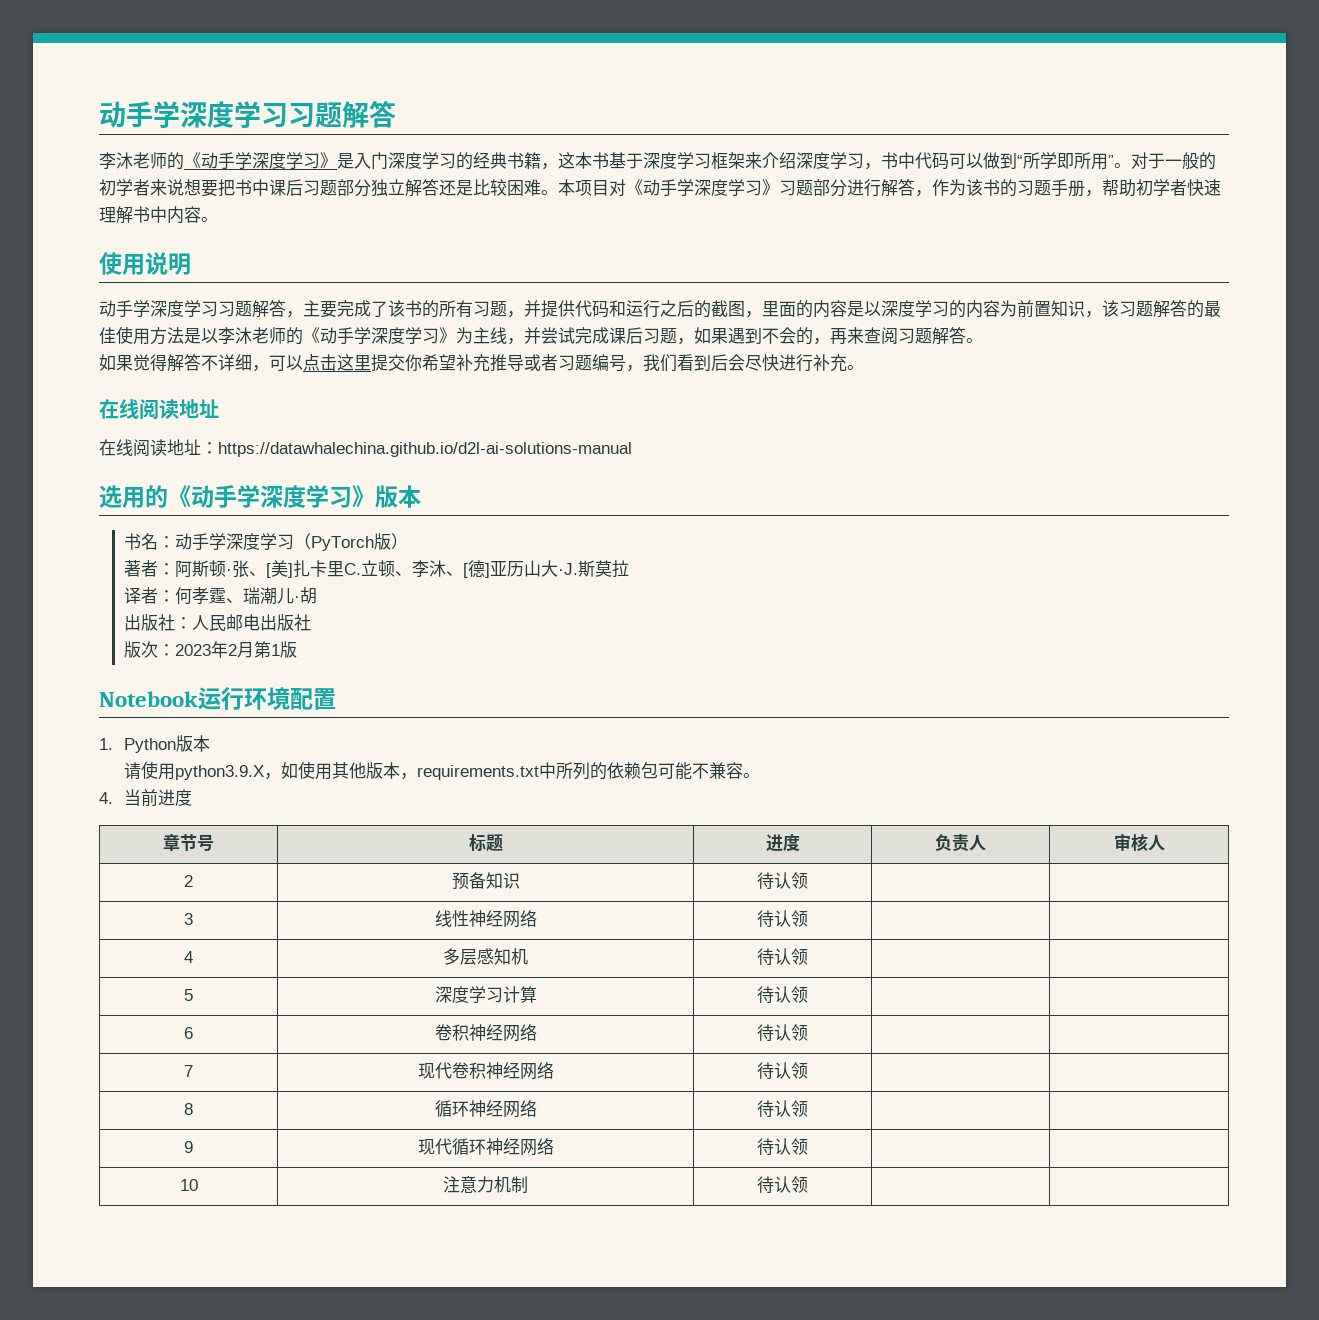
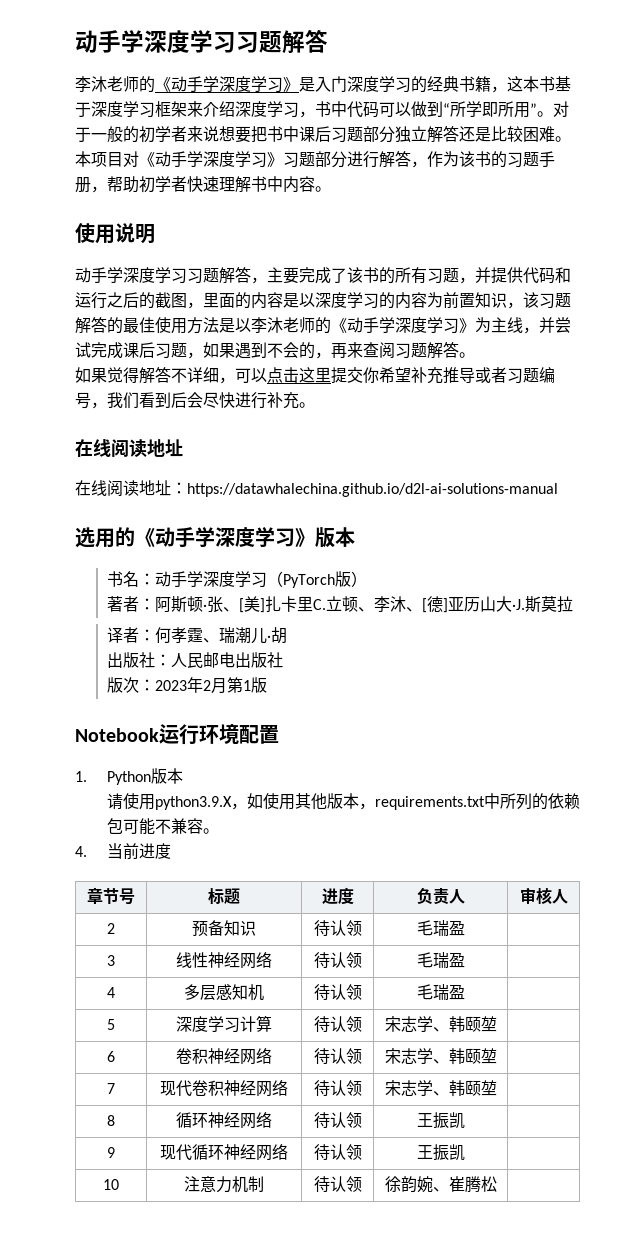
(808, 880) none -> [416,920,465,936] 毛瑞盈
(808, 918) none -> [416,952,465,968] 毛瑞盈
(808, 956) none -> [416,984,465,1000] 毛瑞盈
(808, 994) none -> [384,1016,497,1033] 宋志学、韩颐堃
(808, 1032) none -> [384,1048,497,1065] 宋志学、韩颐堃
(808, 1070) none -> [384,1080,497,1097] 宋志学、韩颐堃
(808, 1108) none -> [416,1112,465,1129] 王振凯
(808, 1146) none -> [416,1144,465,1161] 王振凯
(808, 1184) none -> [384,1176,497,1193] 徐韵婉、崔腾松

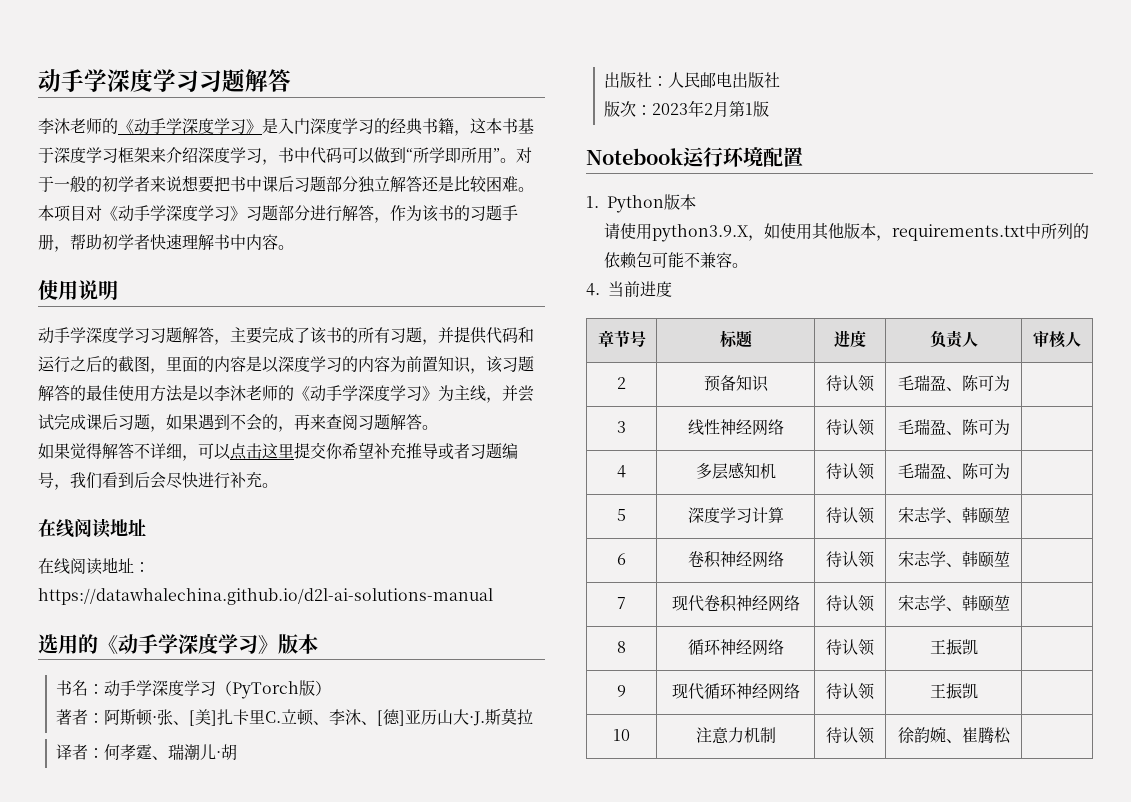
(465, 928) none -> [945,375,1010,391] 、陈可为
(465, 960) none -> [945,419,1010,435] 、陈可为
(465, 992) none -> [945,463,1010,479] 、陈可为

